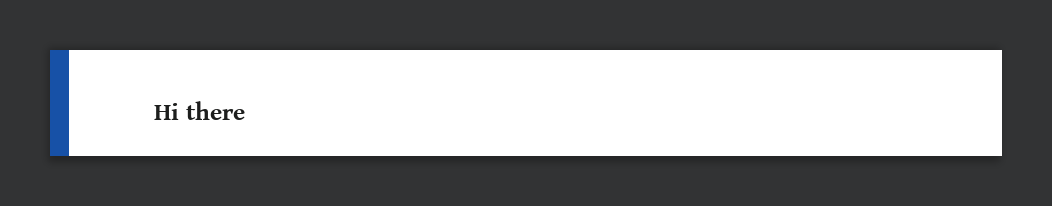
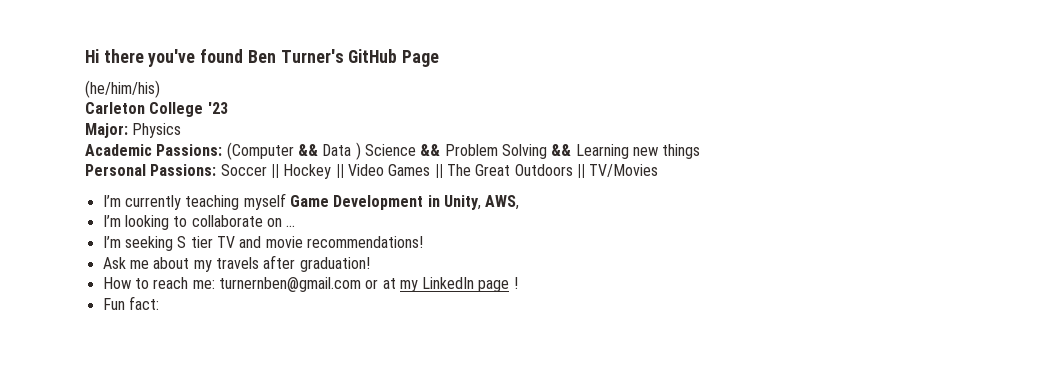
(245, 110) none -> [148,49,440,67] [85,80,160,98] [85,102,228,117] [85,123,182,138] [85,142,701,160] [85,164,659,179] [102,193,520,210] [102,215,296,230] [102,236,423,251] [102,255,370,272] [102,277,518,292] [102,296,159,310] you've found Ben Turner's GitHub Page // (he/him/his) // Carleton College '23 // Major: Physics // Academic Passions: (Computer && Data ) Science && Problem Solving && Learning new things // Personal Passions: Soccer || Hockey || Video Games || The Great Outdoors || TV/Movies // I’m currently teaching myself Game Development in Unity, AWS, // I’m looking to collaborate on ... // I’m seeking S tier TV and movie recommendations! // Ask me about my travels after graduation! // How to reach me: turnernben@gmail.com or at my LinkedIn page ! // Fun fact:

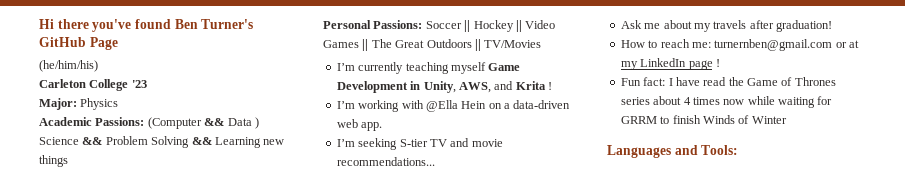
[102,215,296,230] // I’m looking to collaborate on ... -> [494,81,552,90] [336,100,571,112] [336,119,383,131] and Krita ! // I’m working with @Ella Hein on a data-driven web app.
[177,236,213,248] S tier -> [399,139,428,147] S-tier
[306,236,423,248] recommendations! -> [336,157,435,166] recommendations...
(159, 303) none -> [668,77,836,86] [620,96,833,108] [620,115,787,124] [607,145,739,158] I have read the Game of Thrones series about 4 times now while waiting for GRRM to finish Winds of Winter // Languages and Tools:

